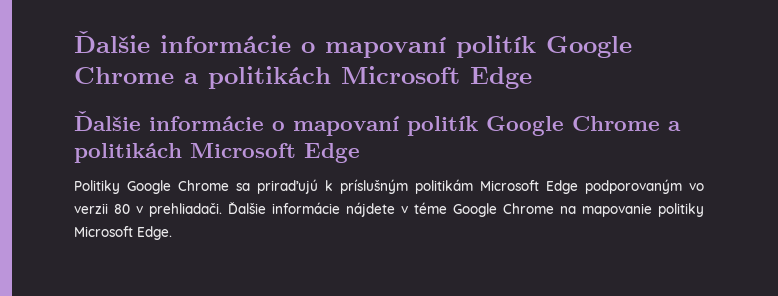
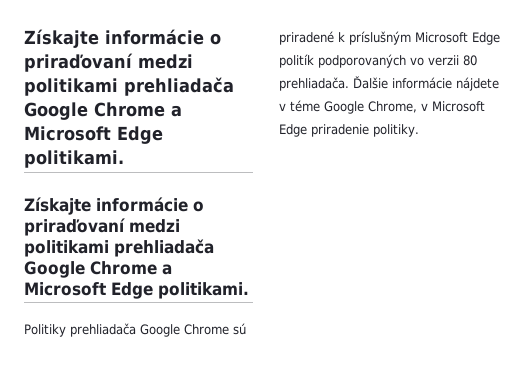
[74,30,632,58] [74,66,532,89] [74,111,681,136] [74,143,360,163] Ďalšie informácie o mapovaní politík Google Chrome a politikách Microsoft Edge // Ďalšie informácie o mapovaní politík Google Chrome a politikách Microsoft Edge -> [24,29,221,48] [24,53,193,72] [24,77,234,96] [24,102,182,120] [24,126,163,144] [24,150,124,168] [24,197,204,215] [24,218,180,236] [24,239,214,257] [24,261,172,278] [24,282,249,299] Získajte informácie o priraďovaní medzi politikami prehliadača Google Chrome a Microsoft Edge politikami. // Získajte informácie o priraďovaní medzi politikami prehliadača Google Chrome a Microsoft Edge politikami.
[127,179,318,194] Google Chrome sa priraďujú -> [70,323,246,337] [279,31,334,45] prehliadača Google Chrome sú priradené
[415,179,682,194] politikám Microsoft Edge podporovaným -> [415,32,500,45] [279,54,406,68] Microsoft Edge politík podporovaných
[136,203,222,217] v prehliadači. -> [279,77,349,91] prehliadača.
[503,203,704,217] [74,226,172,240] Chrome na mapovanie politiky Microsoft Edge. -> [368,101,485,113] [279,124,419,137] Chrome, v Microsoft Edge priradenie politiky.

